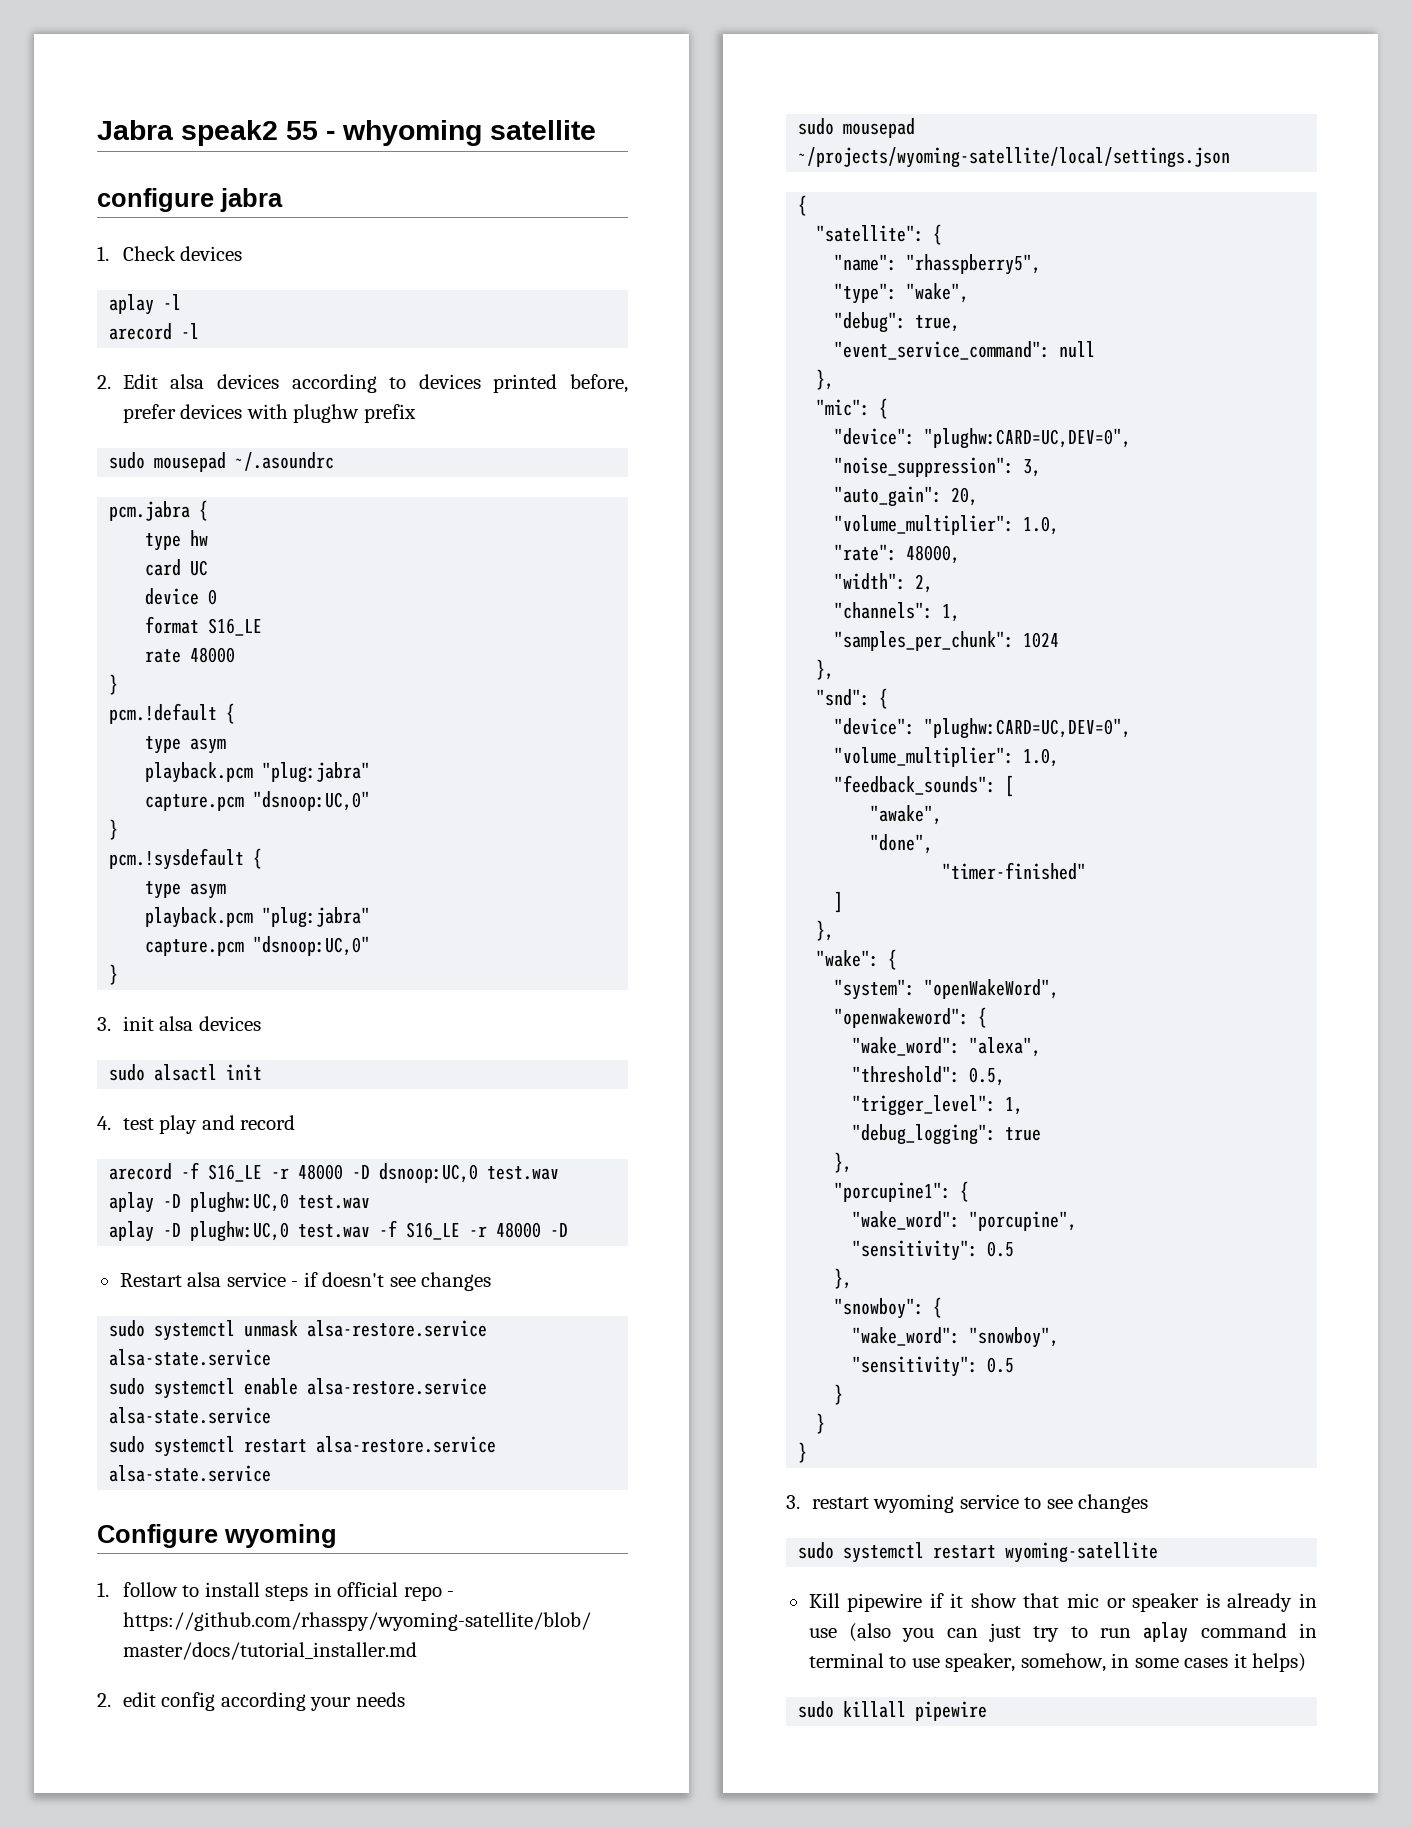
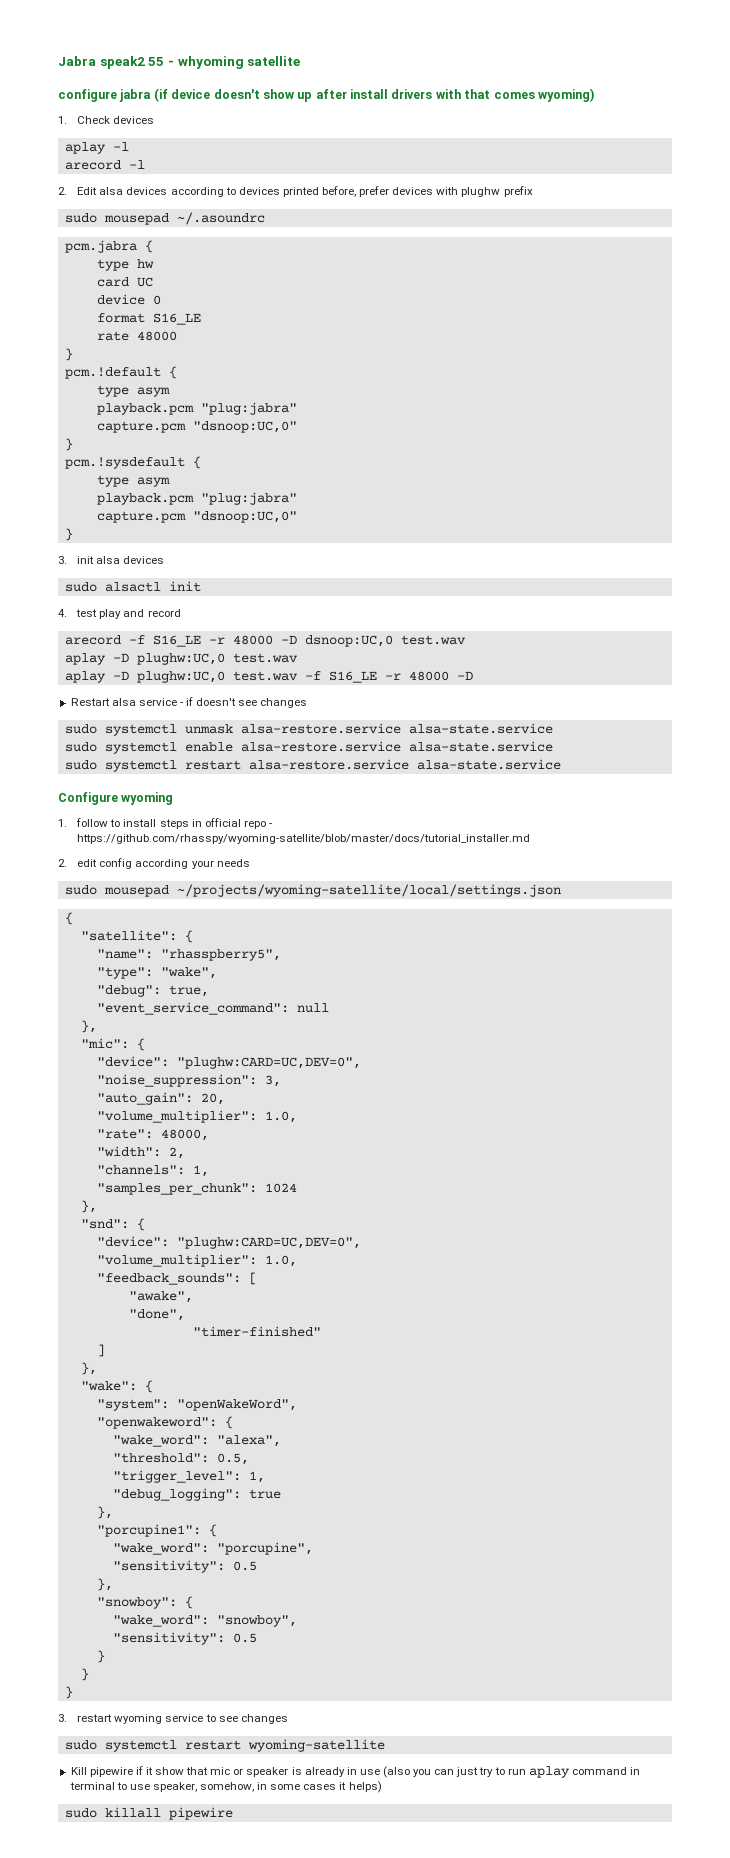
(283, 200) none -> [153,88,594,102] (if device doesn't show up after install drivers with that comes wyoming)

